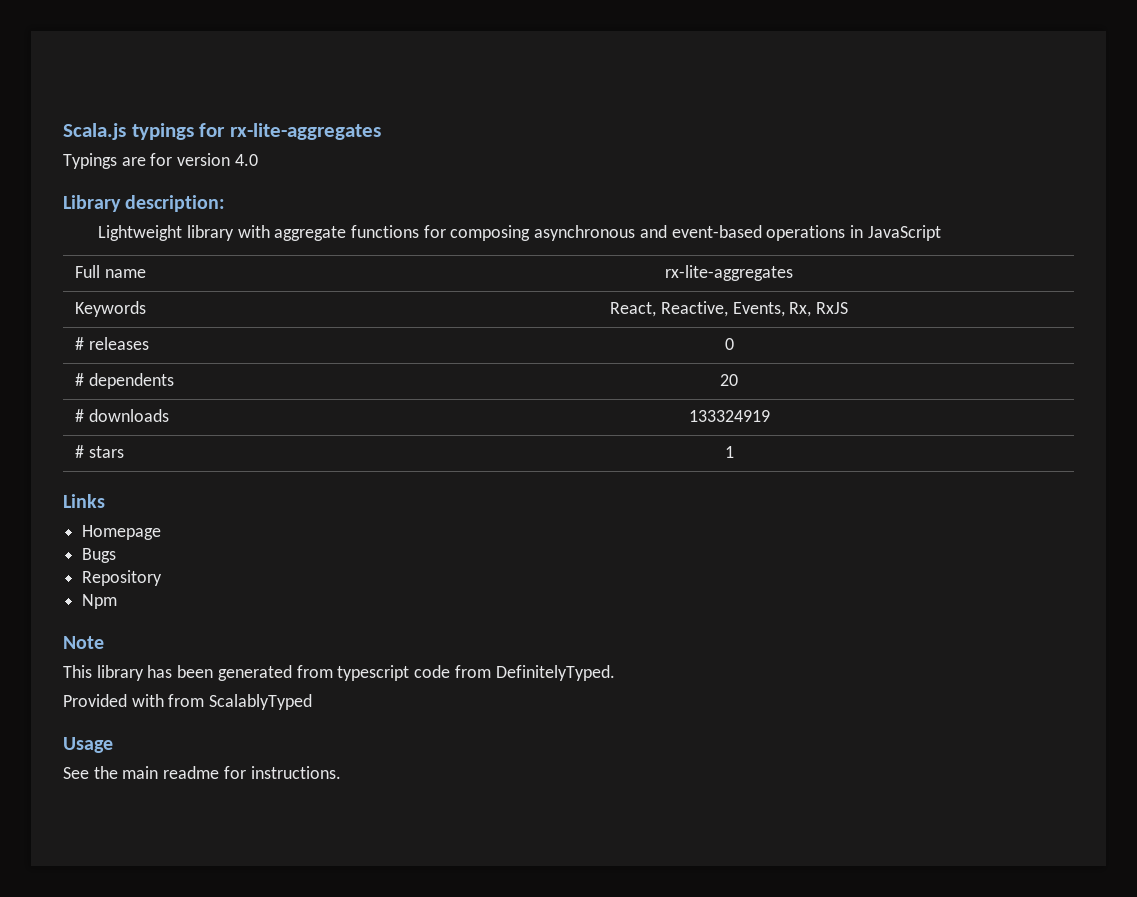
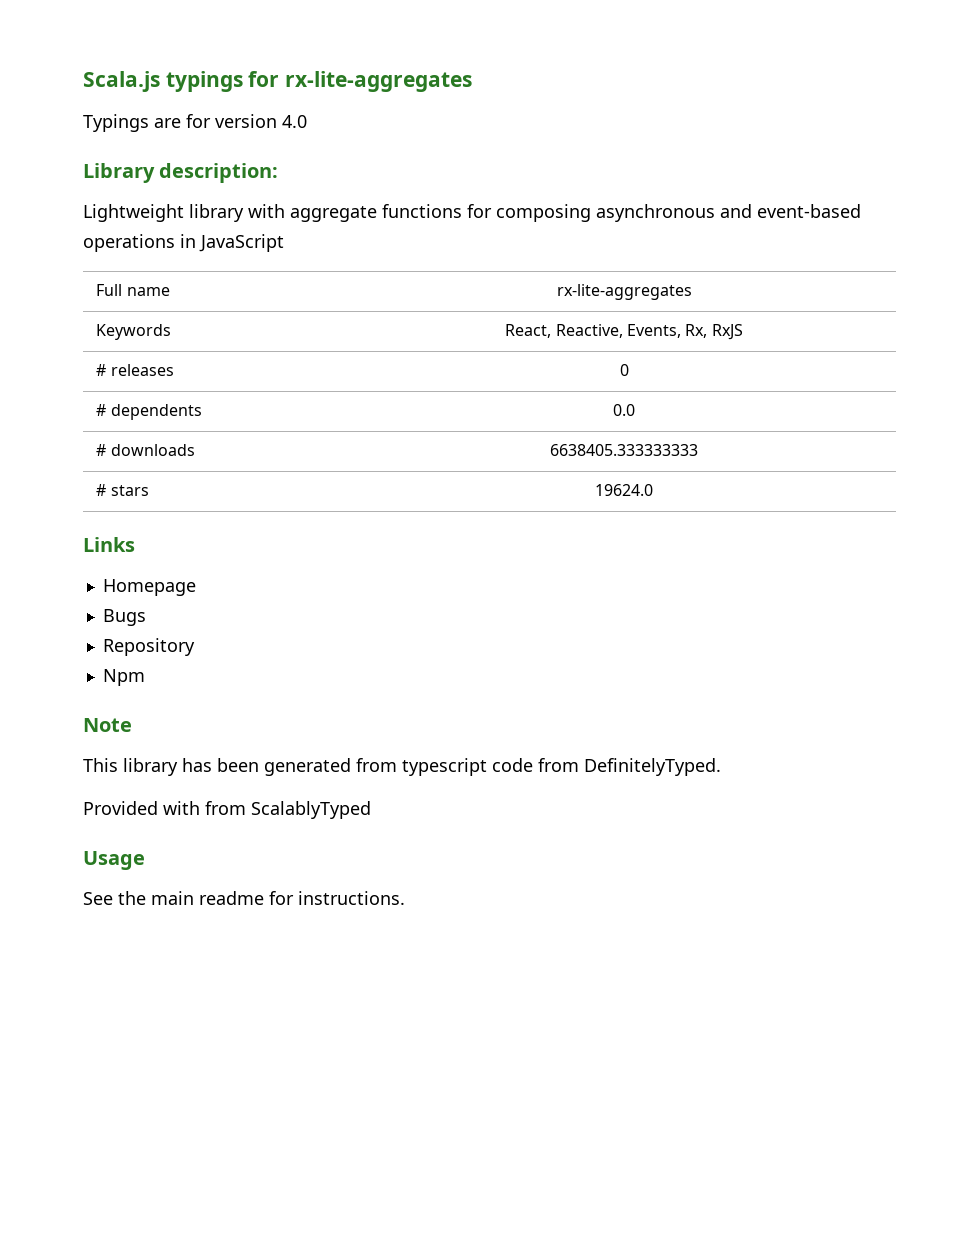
[720,374,738,386] 20 -> [613,404,635,416] 0.0
[688,410,770,422] 133324919 -> [550,444,698,456] 6638405.333333333
[724,446,734,458] 1 -> [595,484,653,496] 19624.0

